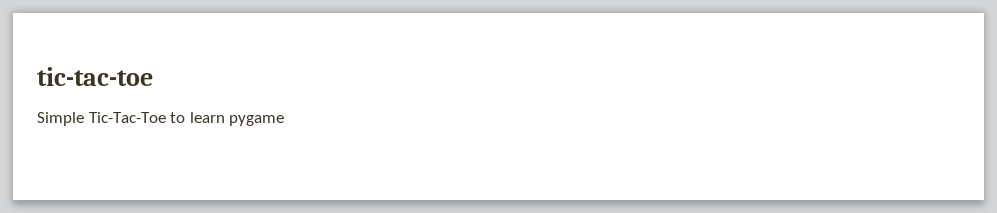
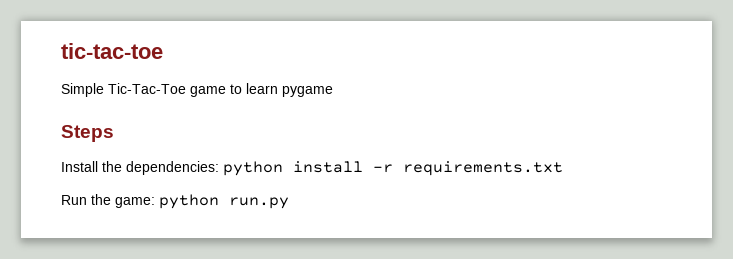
(166, 117) none -> [190,86,226,97] game
(285, 120) none -> [61,125,114,142] [61,161,563,176] [61,194,289,209] // Steps // Install the dependencies: python install -r requirements.txt // Run the game: python run.py

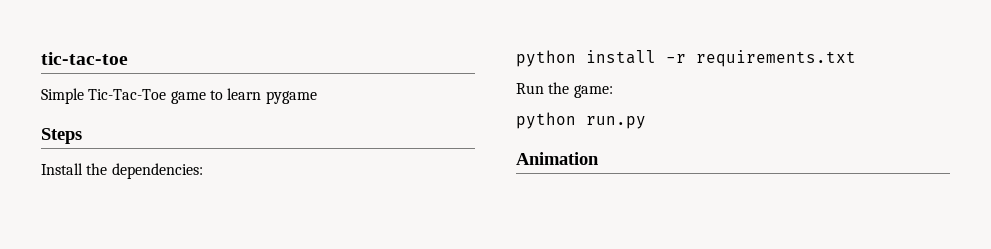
(219, 168) none -> (203, 171) //
(155, 202) none -> (613, 91) //
(289, 203) none -> [516,152,599,165] // Animation

